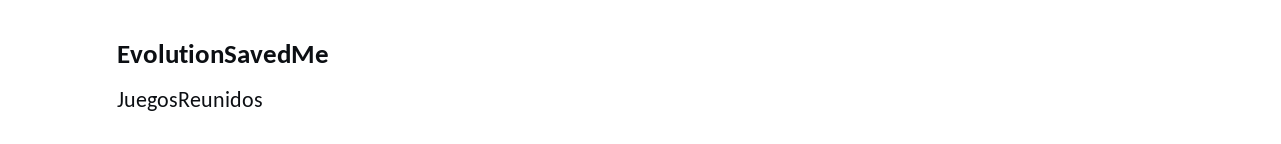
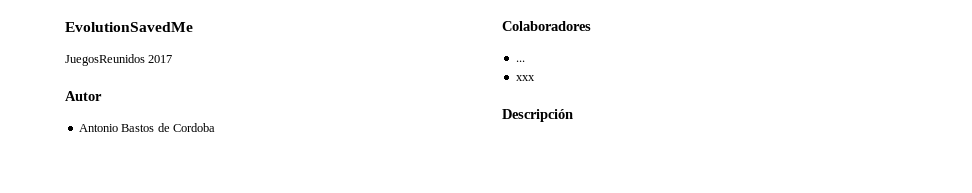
(263, 101) none -> [148,55,173,63] [65,91,102,101] [78,123,215,132] [502,21,591,31] [515,60,525,62] [515,75,535,81] [502,109,573,122] 2017 // Autor // Antonio Bastos de Cordoba // Colaboradores // ... // xxx // Descripción

